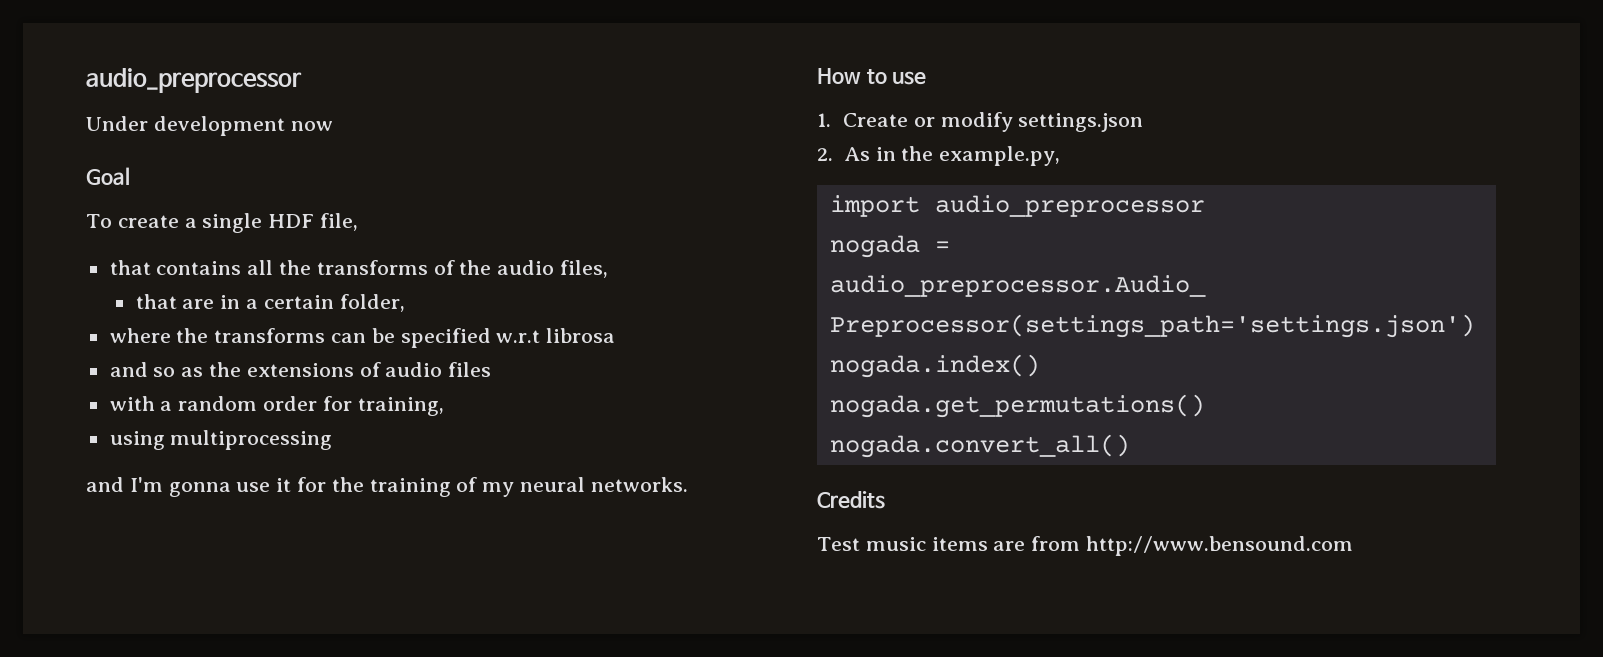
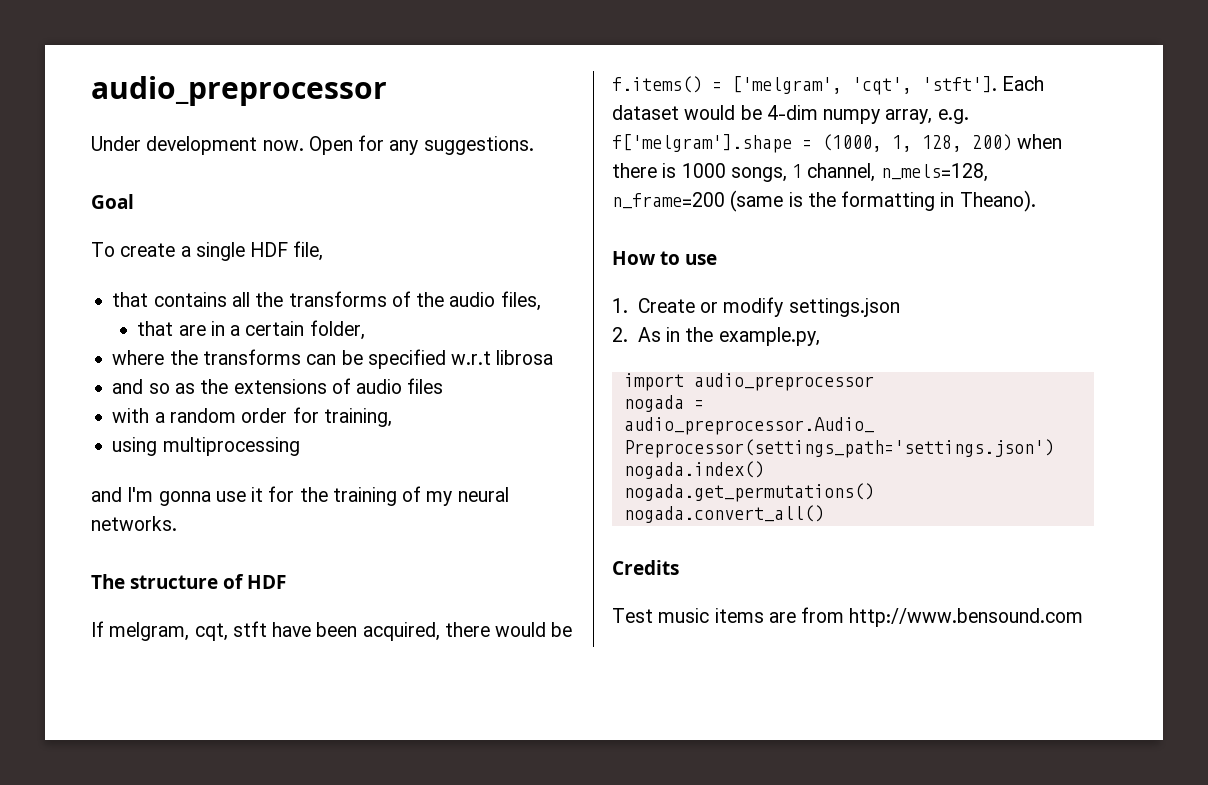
[290,121,333,131] now -> [262,135,534,155] now. Open for any suggestions.
(688, 484) none -> [91,574,287,589] [91,621,573,641] [612,76,1045,95] [612,105,969,124] [612,134,1063,153] [612,163,988,182] [612,190,1036,212] // The structure of HDF // If melgram, cqt, stft have been acquired, there would be f.items() = ['melgram', 'cqt', 'stft']. Each dataset would be 4-dim numpy array, e.g. f['melgram'].shape = (1000, 1, 128, 200) when there is 1000 songs, 1 channel, n_mels=128, n_frame=200 (same is the formatting in Theano).

